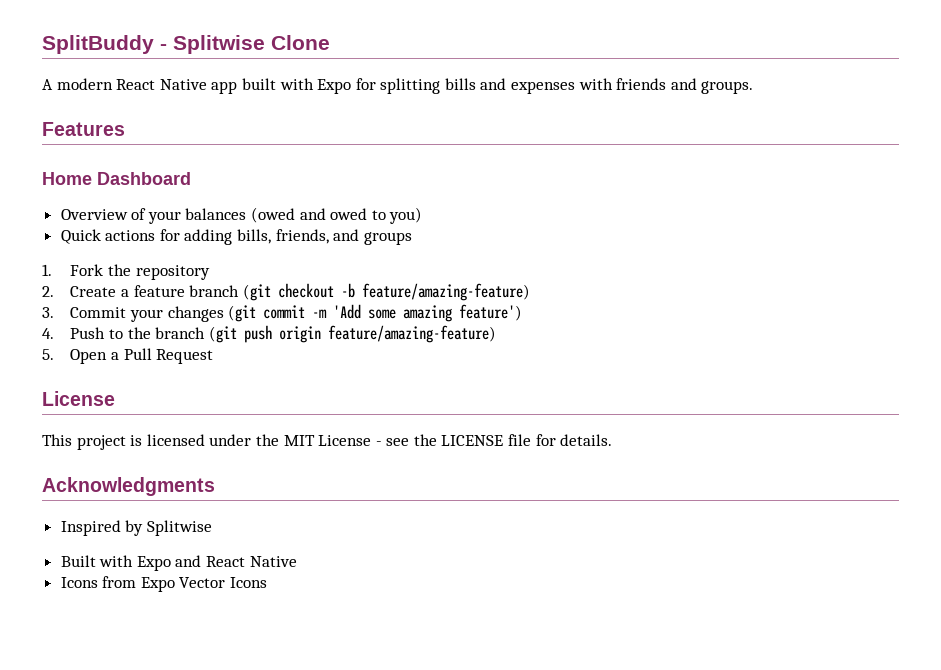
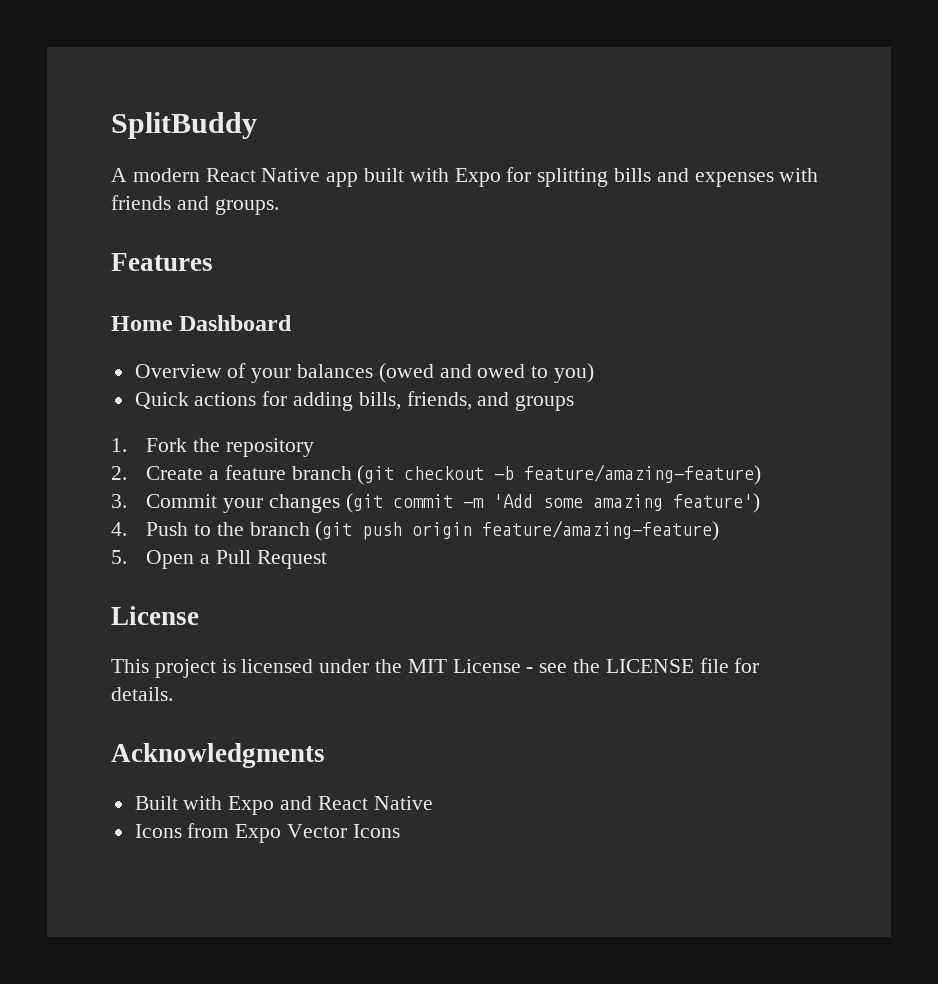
[160,35,330,54] - Splitwise Clone -> (257, 125) none
[60,520,212,536] // Inspired by Splitwise -> (325, 755) none

